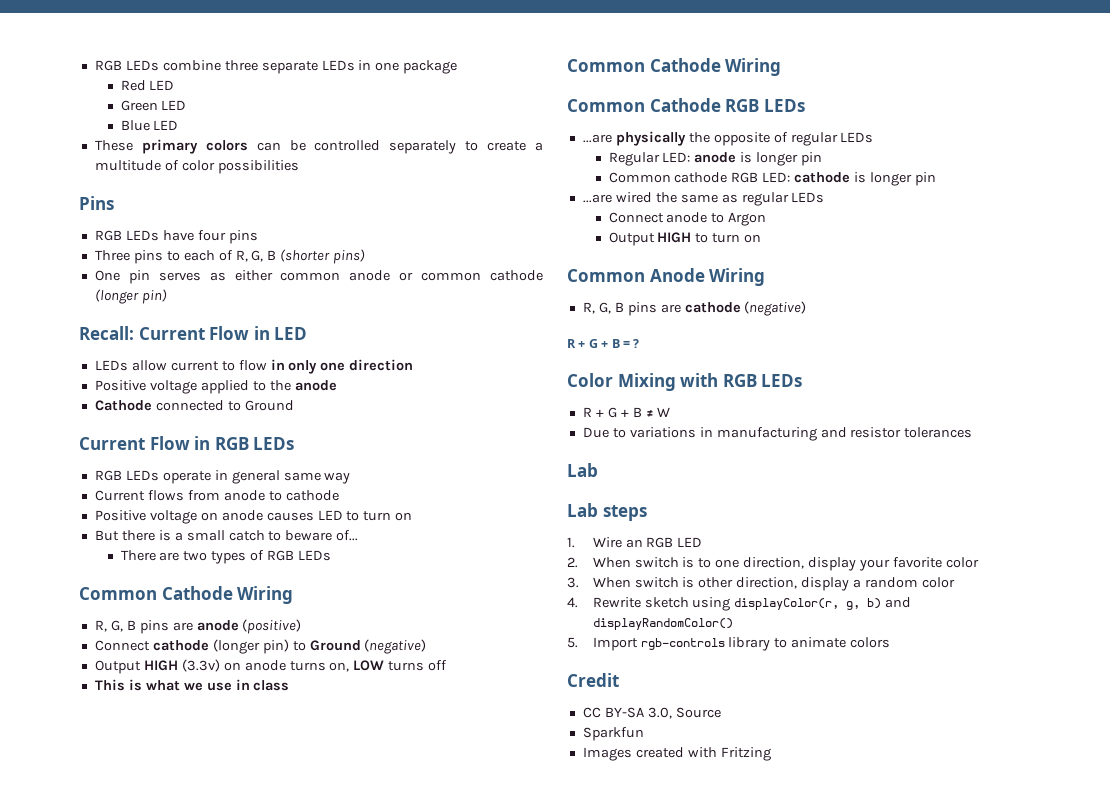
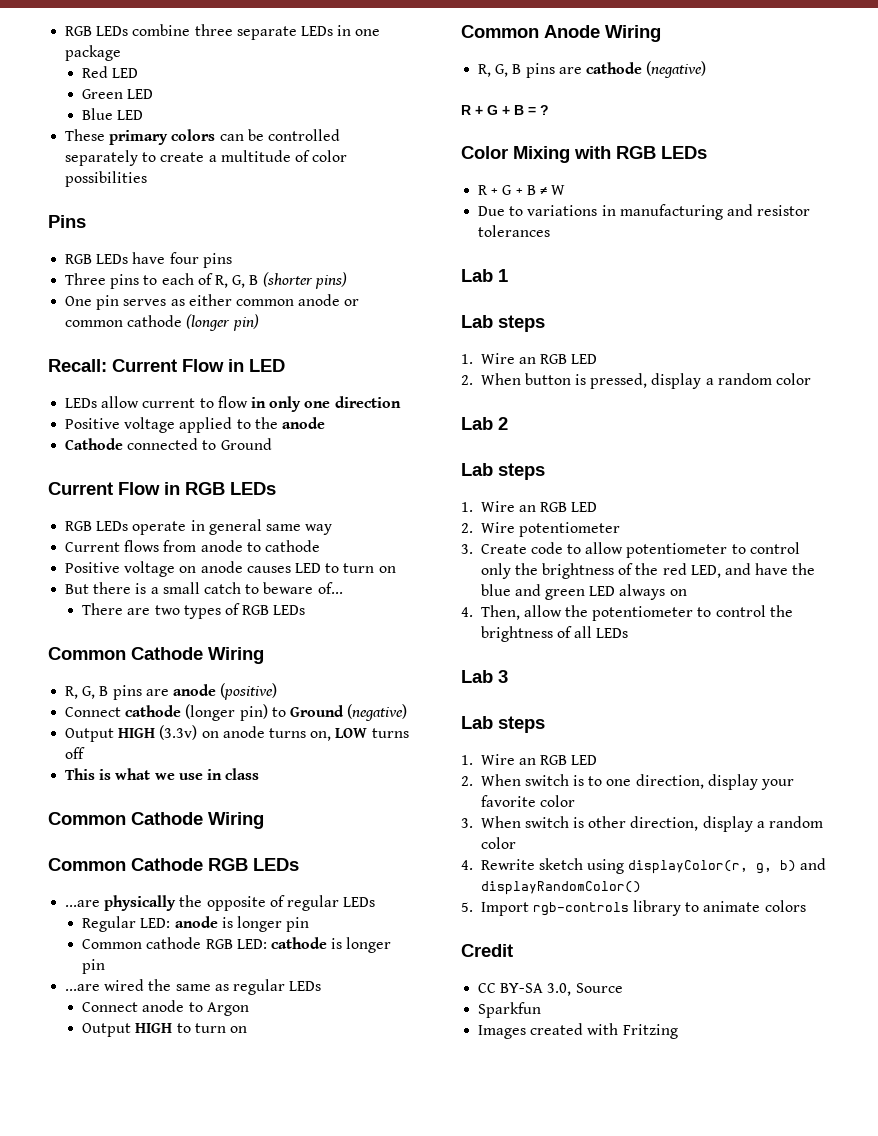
(598, 470) none -> [498,269,508,282] [461,315,545,332] [461,353,598,364] [461,373,812,389] [461,417,508,430] [461,463,545,480] [461,501,598,512] [461,522,620,537] [461,542,800,558] [480,563,816,579] [480,584,687,600] [461,605,793,621] [480,626,629,642] [461,670,508,683] 1 // Lab steps // 1. Wire an RGB LED // 2. When button is pressed, display a random color // Lab 2 // Lab steps // 1. Wire an RGB LED // 2. Wire potentiometer // 3. Create code to allow potentiometer to control only the brightness of the red LED, and have the blue and green LED always on // 4. Then, allow the potentiometer to control the brightness of all LEDs // Lab 3

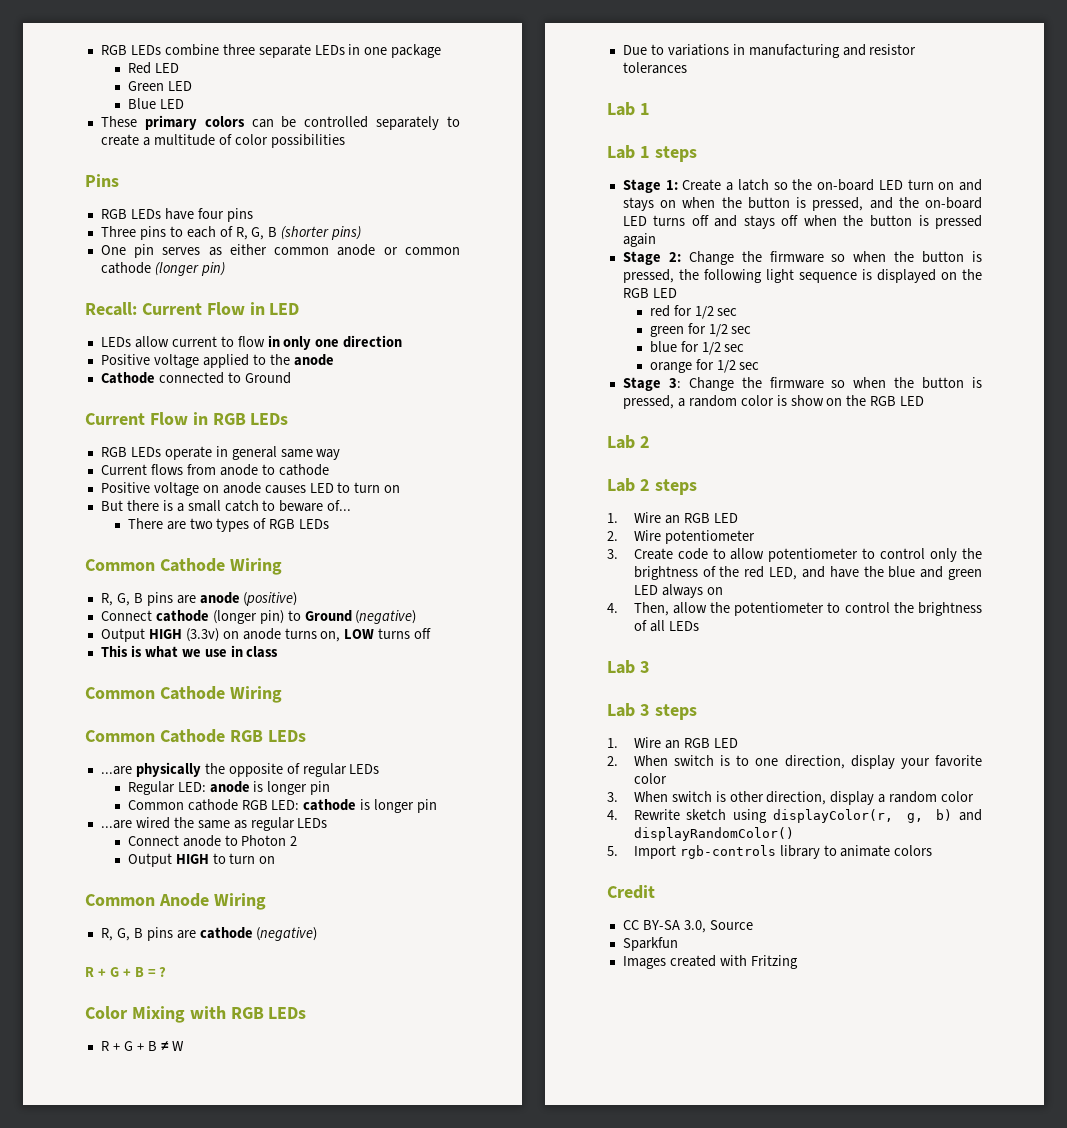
[206,1002,249,1016] Argon -> [241,835,298,846] Photon 2
[498,315,545,332] [461,353,598,364] [461,373,812,389] steps // 1. Wire an RGB LED // 2. When button is pressed, display a random color -> [639,146,697,162] [622,179,982,193] [622,197,982,211] [622,215,982,229] [622,233,656,247] [622,251,982,265] [622,269,983,283] [622,288,677,298] [649,305,738,319] [649,323,752,337] [649,341,745,355] [649,359,760,373] [622,377,982,391] [622,395,925,409] 1 steps // Stage 1: Create a latch so the on-board LED turn on and stays on when the button is pressed, and the on-board LED turns off and stays off when the button is pressed again // Stage 2: Change the firmware so when the button is pressed, the following light sequence is displayed on the RGB LED // red for 1/2 sec // green for 1/2 sec // blue for 1/2 sec // orange for 1/2 sec // Stage 3: Change the firmware so when the button is pressed, a random color is show on the RGB LED
(493, 469) none -> [639,479,650,491] 2
(493, 722) none -> [639,704,650,716] 3

